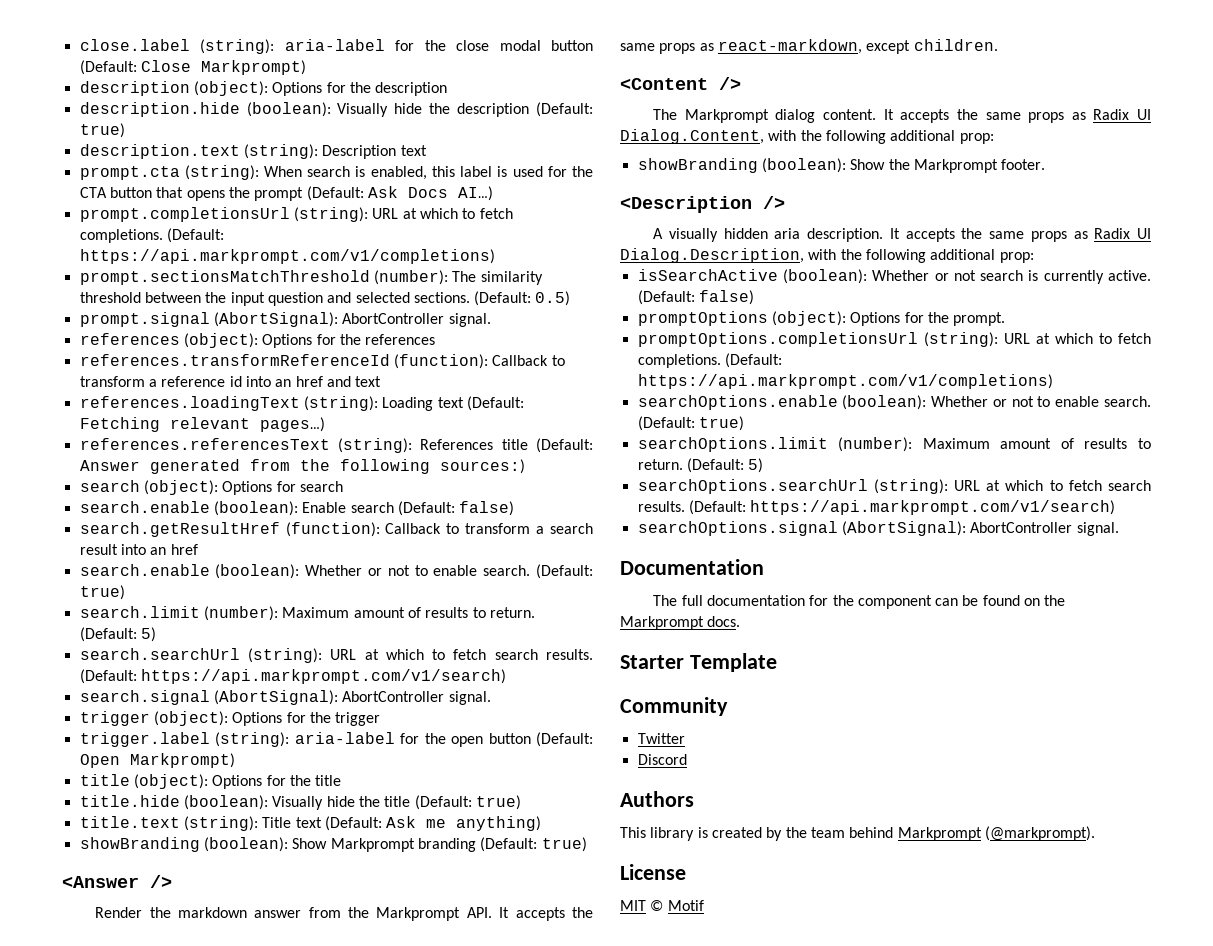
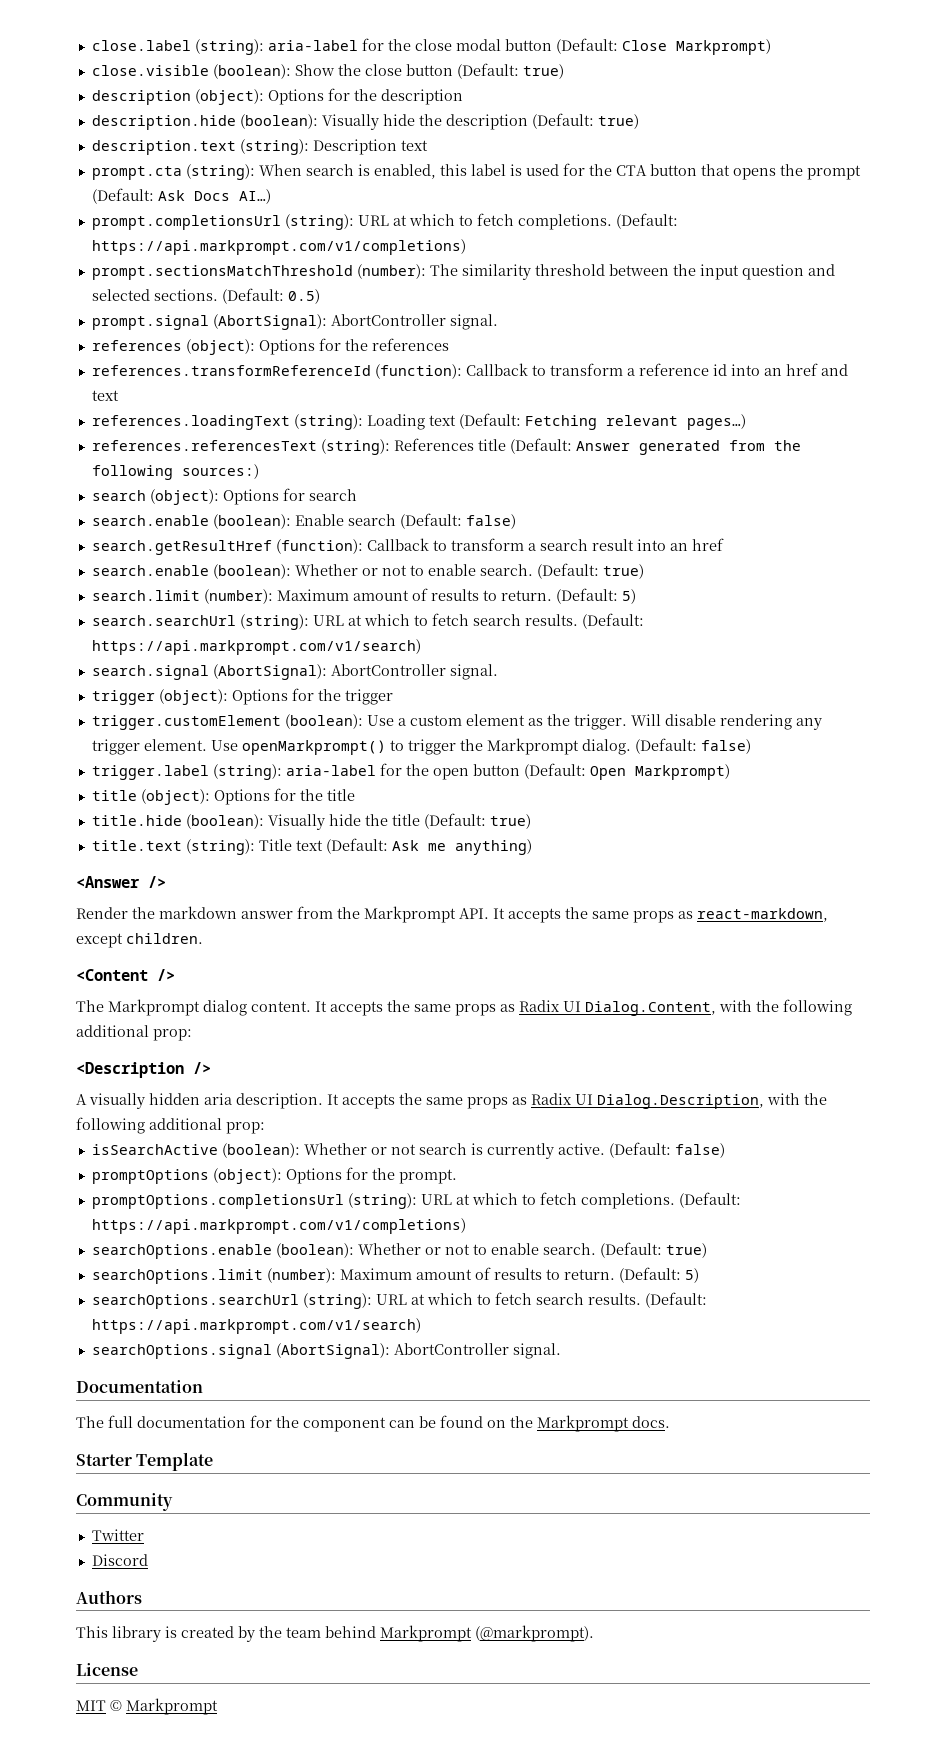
(306, 67) none -> [91,63,564,79] // close.visible (boolean): Show the close button (Default: true)
(381, 719) none -> [91,714,822,730] [91,738,751,755] // trigger.customElement (boolean): Use a custom element as the trigger. Will disable rendering any trigger element. Use openMarkprompt() to trigger the Markprompt dialog. (Default: false)
[79,837,587,852] // showBranding (boolean): Show Markprompt branding (Default: true) -> (532, 847) none
[637,158,1046,173] // showBranding (boolean): Show the Markprompt footer. -> (192, 1035) none
[667,900,704,911] Motif -> [126,1698,218,1715] Markprompt

